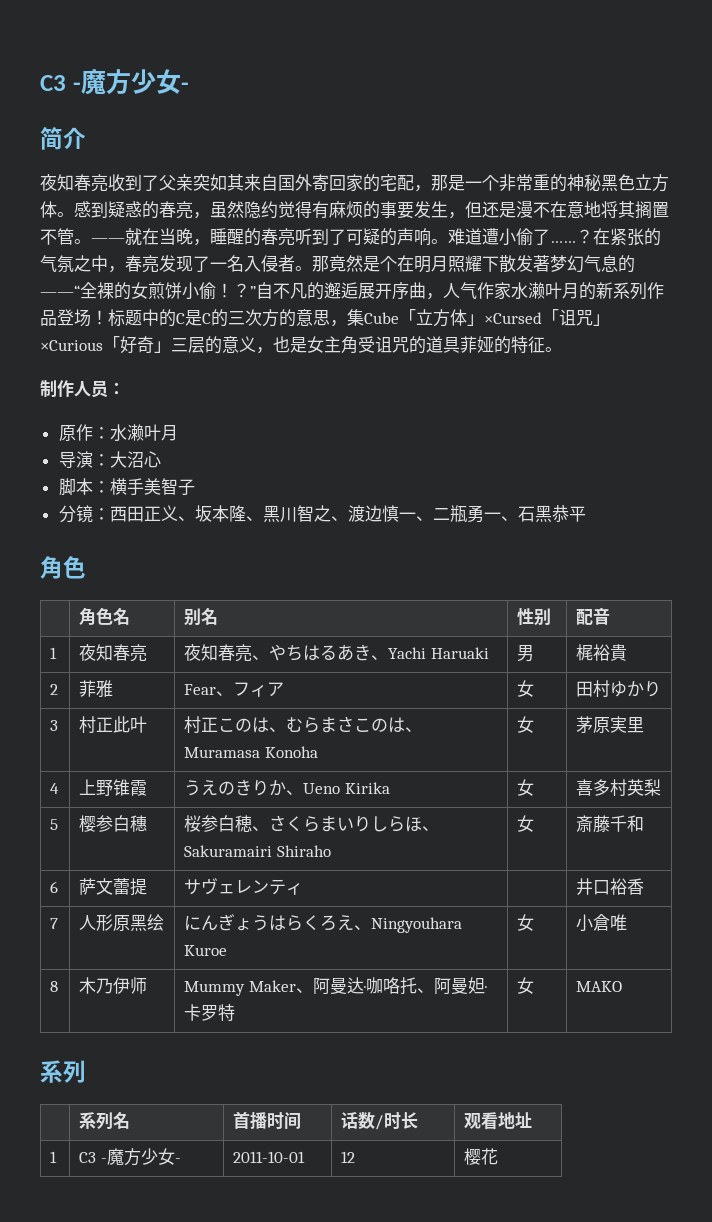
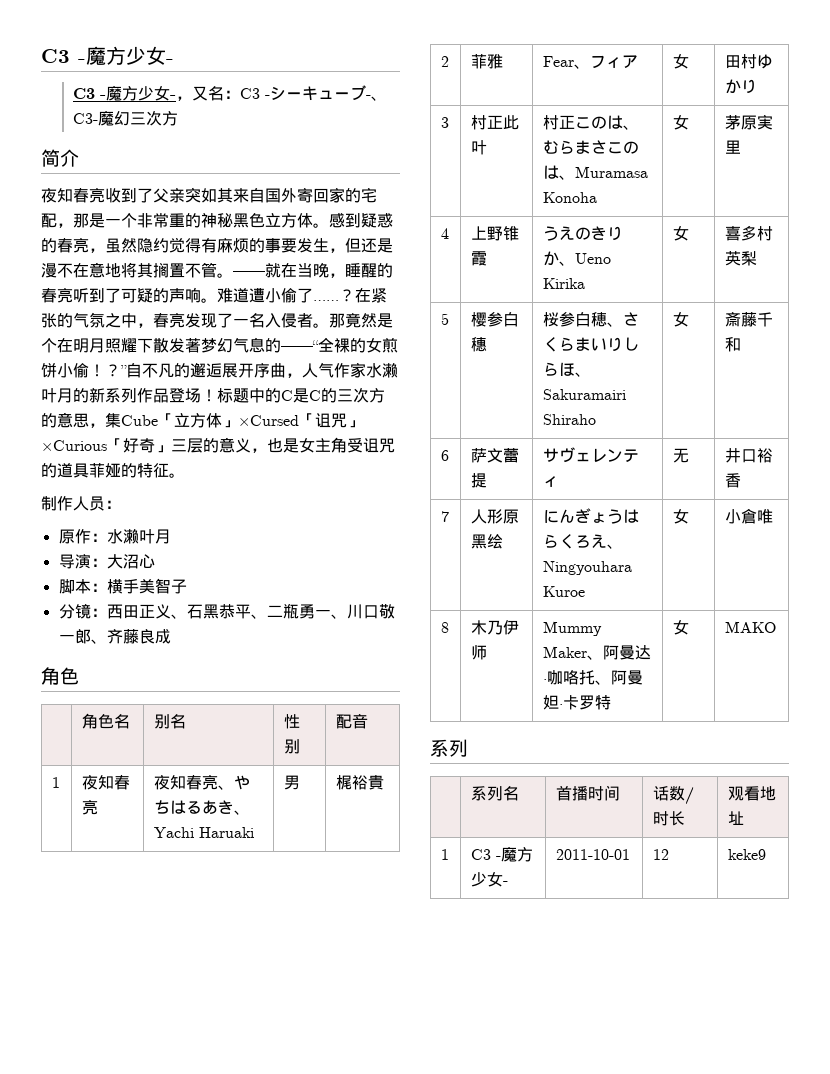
[40,69,189,95] C3 -魔方少女- -> [41,46,174,65] [72,85,387,101] [72,110,178,126] C3 -魔方少女- // C3 -魔方少女-，又名：C3 -シーキューブ-、C3-魔幻三次方
[194,505,586,523] 坂本隆、黑川智之、渡边慎一、二瓶勇一、石黑恭平 -> [186,603,395,619] [58,629,171,644] 石黑恭平、二瓶勇一、川口敬一郎、齐藤良成
(304, 889) none -> [672,448,689,463] 无
[464,1148,499,1165] 樱花 -> [727,849,766,860] keke9

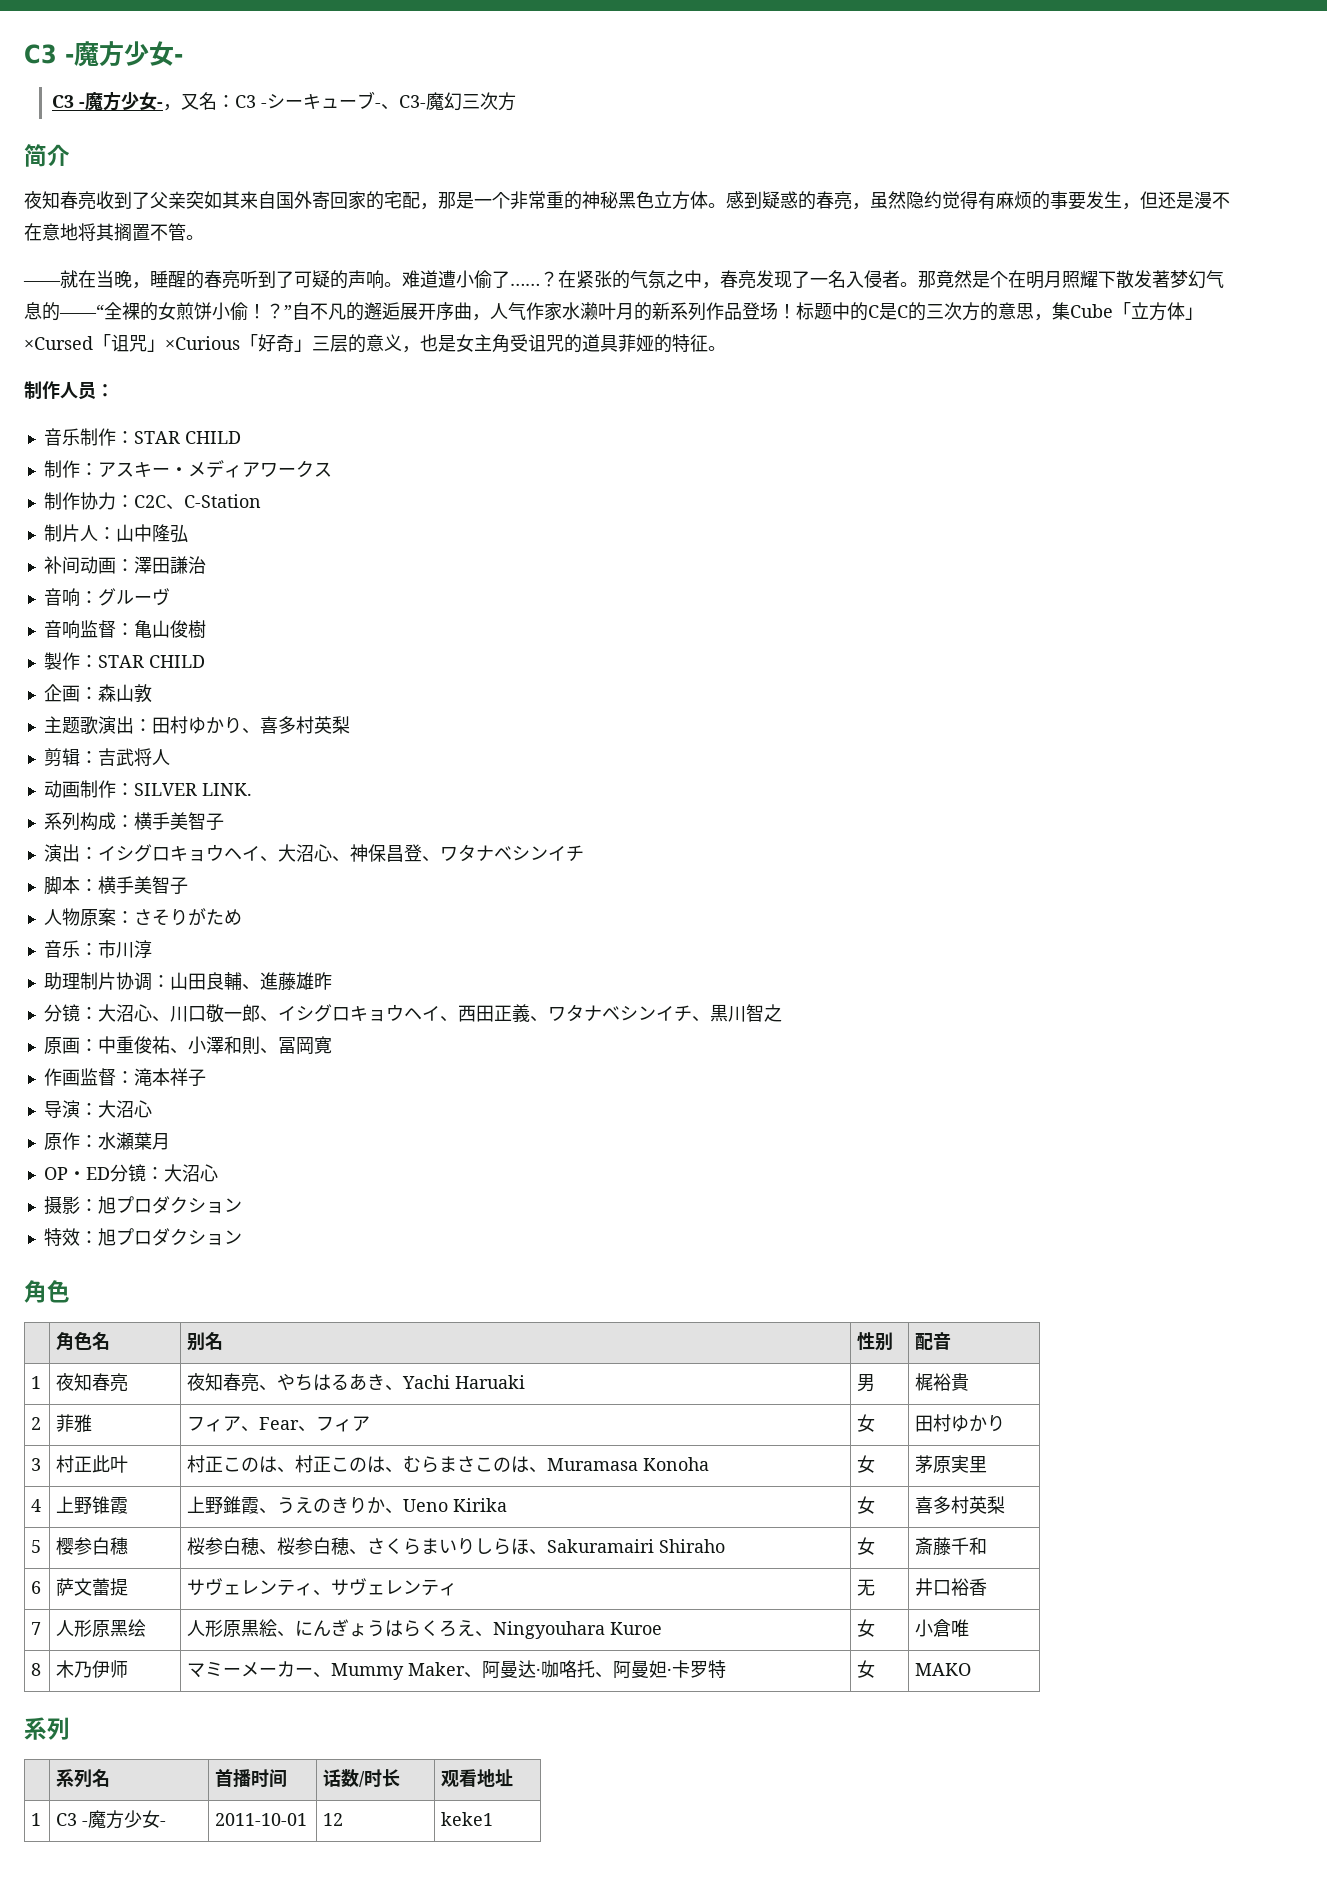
(233, 275) none -> (204, 237) //
[58,529,171,544] [58,554,155,569] [58,578,187,594] [58,603,395,619] [58,629,171,644] 原作：水濑叶月 // 导演：大沼心 // 脚本：横手美智子 // 分镜：西田正义、石黑恭平、二瓶勇一、川口敬一郎、齐藤良成 -> [43,428,241,446] [43,460,332,478] [43,492,261,510] [43,524,188,543] [43,556,206,574] [43,588,170,607] [43,620,206,639] [43,652,205,670] [43,683,152,703] [43,716,350,735] [43,748,170,767] [43,780,252,798] [43,812,224,831] [43,844,584,862] [43,876,188,895] [43,908,242,926] [43,940,152,958] [43,972,332,991] [43,1004,782,1023] [43,1036,332,1055] [43,1068,206,1087] [43,1100,152,1118] [43,1132,170,1150] [43,1164,218,1182] [43,1196,242,1214] [43,1228,242,1246] 音乐制作：STAR CHILD // 制作：アスキー・メディアワークス // 制作协力：C2C、C-Station // 制片人：山中隆弘 // 补间动画：澤田謙治 // 音响：グルーヴ // 音响监督：亀山俊樹 // 製作：STAR CHILD // 企画：森山敦 // 主题歌演出：田村ゆかり、喜多村英梨 // 剪辑：吉武将人 // 动画制作：SILVER LINK. // 系列构成：横手美智子 // 演出：イシグロキョウヘイ、大沼心、神保昌登、ワタナベシンイチ // 脚本：横手美智子 // 人物原案：さそりがため // 音乐：市川淳 // 助理制片协调：山田良輔、進藤雄昨 // 分镜：大沼心、川口敬一郎、イシグロキョウヘイ、西田正義、ワタナベシンイチ、黒川智之 // 原画：中重俊祐、小澤和則、冨岡寛 // 作画监督：滝本祥子 // 导演：大沼心 // 原作：水瀬葉月 // OP・ED分镜：大沼心 // 摄影：旭プロダクション // 特效：旭プロダクション
(503, 61) none -> [187,1416,260,1432] フィア、
(639, 127) none -> [295,1455,404,1473] 村正このは、
(487, 258) none -> [187,1496,278,1514] 上野錐霞、
(623, 324) none -> [277,1537,368,1555] 桜参白穂、
(559, 481) none -> [313,1578,458,1596] 、サヴェレンティ
(503, 541) none -> [187,1619,296,1637] 人形原黒絵、
(487, 652) none -> [187,1661,332,1678] マミーメーカー、
[727,849,766,860] keke9 -> [441,1812,494,1826] keke1

